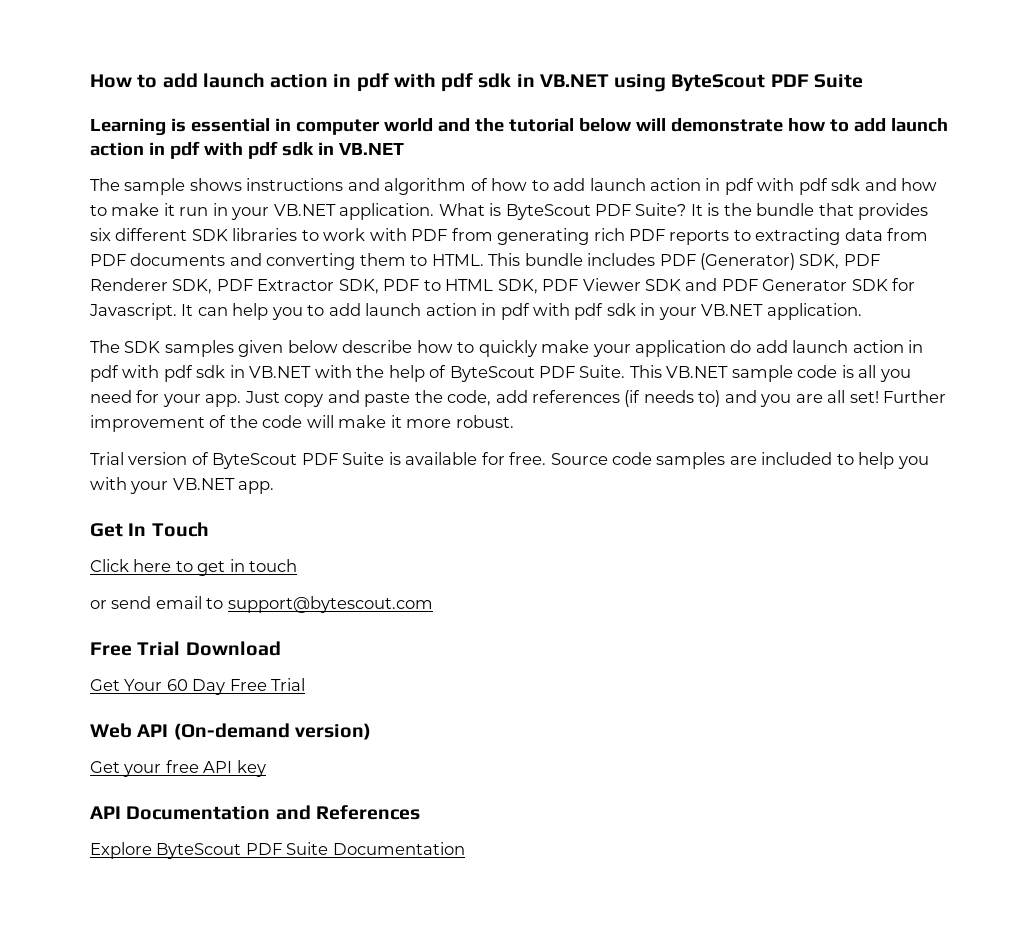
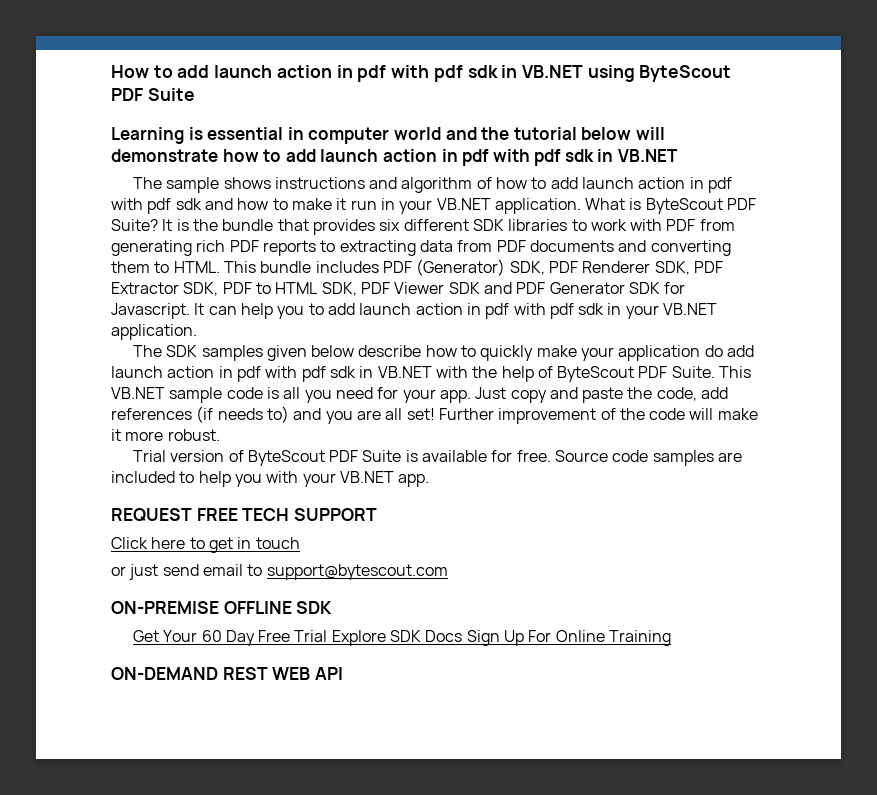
[90,522,209,537] Get In Touch -> [111,508,378,522] REQUEST FREE TECH SUPPORT
(107, 604) none -> [129,564,159,580] just
[90,641,281,656] Free Trial Download -> [111,601,333,614] ON-PREMISE OFFLINE SDK
[90,723,371,740] [90,760,266,777] [90,805,420,820] [90,842,465,859] // Web API (On-demand version) // Get your free API key // API Documentation and References // Explore ByteScout PDF Suite Documentation -> [331,630,672,646] [111,667,344,680] Explore SDK Docs Sign Up For Online Training // ON-DEMAND REST WEB API

